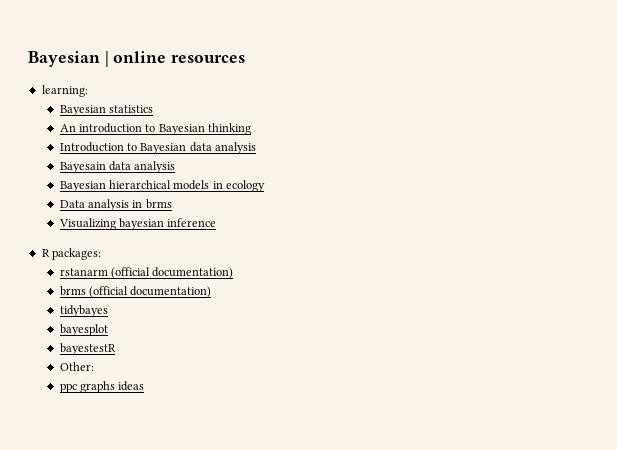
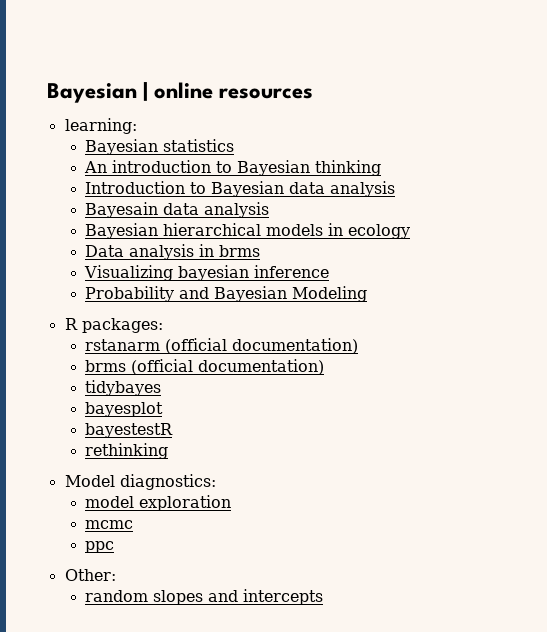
(217, 222) none -> [85,286,368,302] // Probability and Bayesian Modeling
[59,362,94,371] [59,381,145,393] Other: // ppc graphs ideas -> [85,443,169,459] [64,474,216,490] [85,495,232,511] [85,520,134,529] [85,541,115,553] [64,569,116,581] [85,589,324,605] rethinking // Model diagnostics: // model exploration // mcmc // ppc // Other: // random slopes and intercepts

